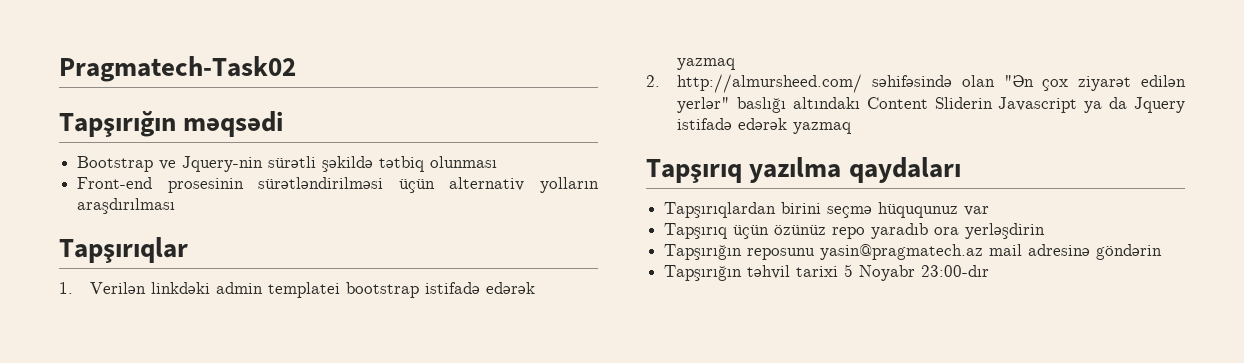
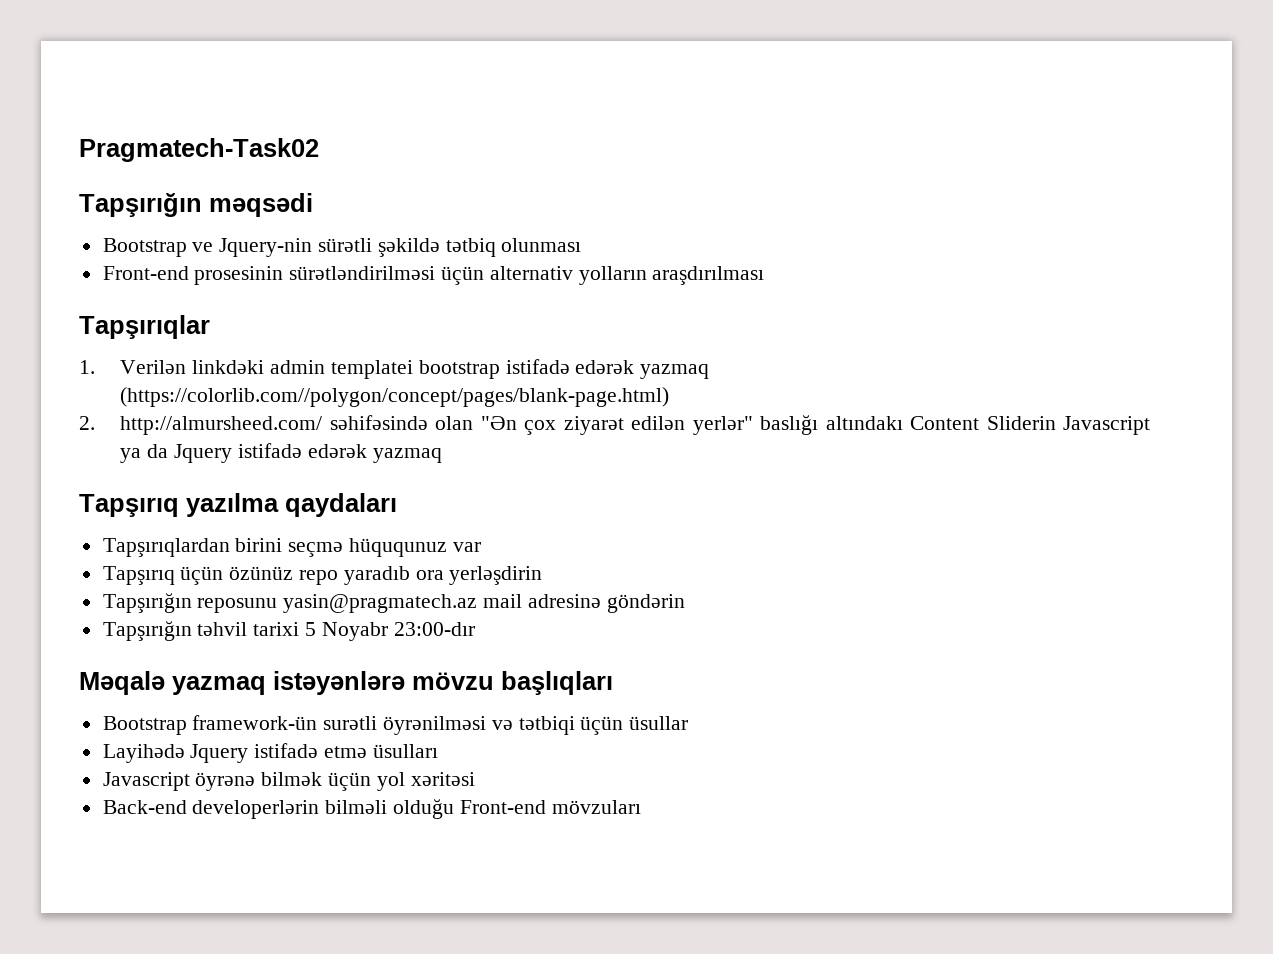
(736, 64) none -> [120,387,670,407] (https://colorlib.com//polygon/concept/pages/blank-page.html)
(990, 271) none -> [79,671,613,695] [102,715,689,735] [102,743,438,763] [102,772,475,791] [102,799,641,819] // Məqalə yazmaq istəyənlərə mövzu başlıqları // Bootstrap framework-ün surətli öyrənilməsi və tətbiqi üçün üsullar // Layihədə Jquery istifadə etmə üsulları // Javascript öyrənə bilmək üçün yol xəritəsi // Back-end developerlərin bilməli olduğu Front-end mövzuları

